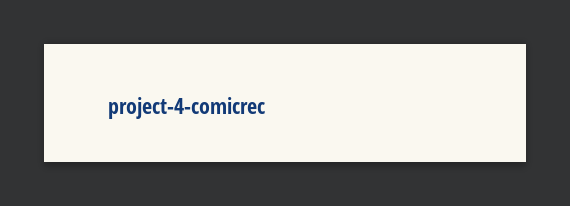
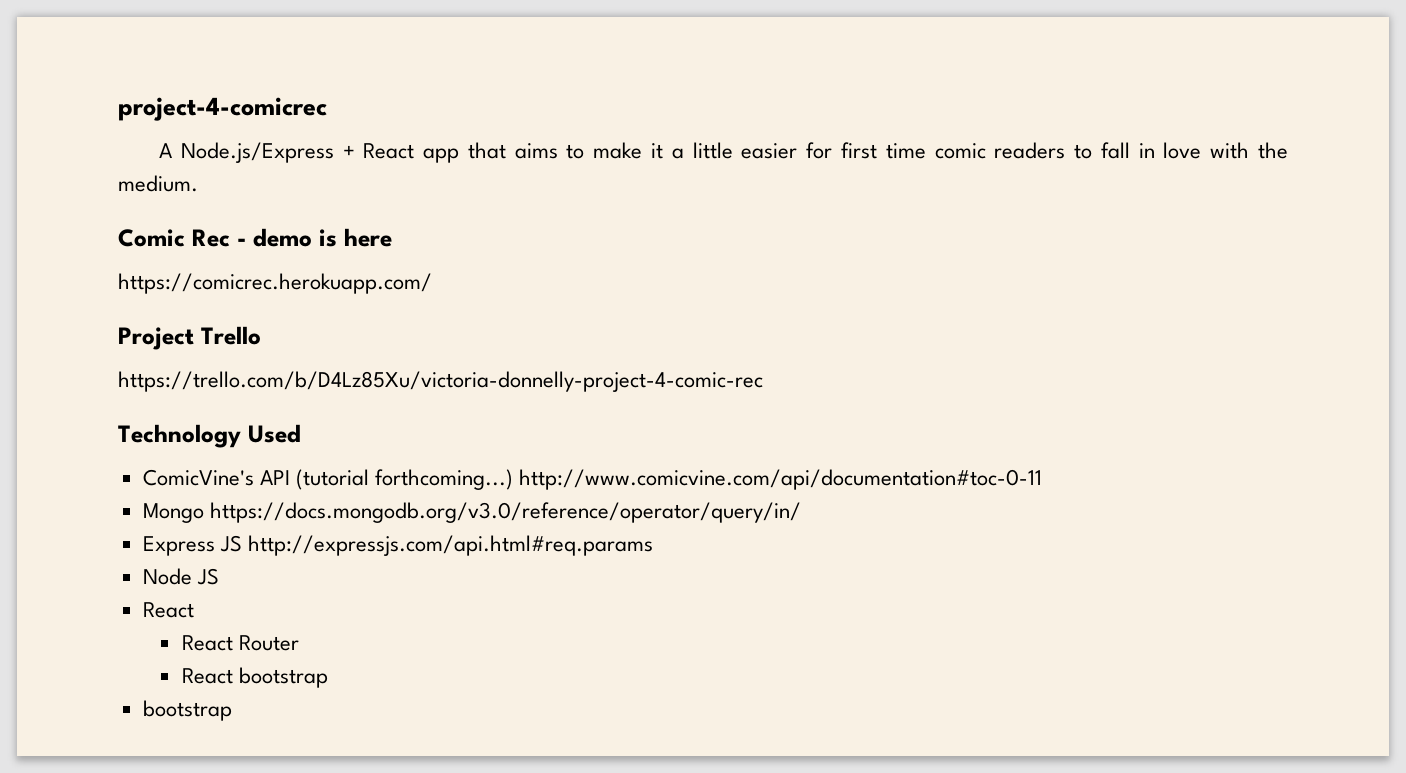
(265, 108) none -> [158,142,1289,163] [118,175,198,192] [118,228,392,247] [118,273,432,294] [118,326,261,350] [118,371,763,392] [118,424,301,448] [142,469,1043,490] [142,502,801,523] [142,535,653,556] [142,568,219,585] [142,602,194,618] [181,635,299,651] [181,667,328,688] [142,700,232,721] // A Node.js/Express + React app that aims to make it a little easier for first time comic readers to fall in love with the medium. // Comic Rec - demo is here // https://comicrec.herokuapp.com/ // Project Trello // https://trello.com/b/D4Lz85Xu/victoria-donnelly-project-4-comic-rec // Technology Used // ComicVine's API (tutorial forthcoming...) http://www.comicvine.com/api/documentation#toc-0-11 // Mongo https://docs.mongodb.org/v3.0/reference/operator/query/in/ // Express JS http://expressjs.com/api.html#req.params // Node JS // React // React Router // React bootstrap // bootstrap

